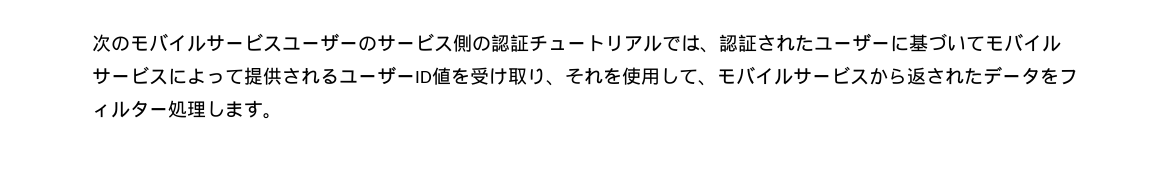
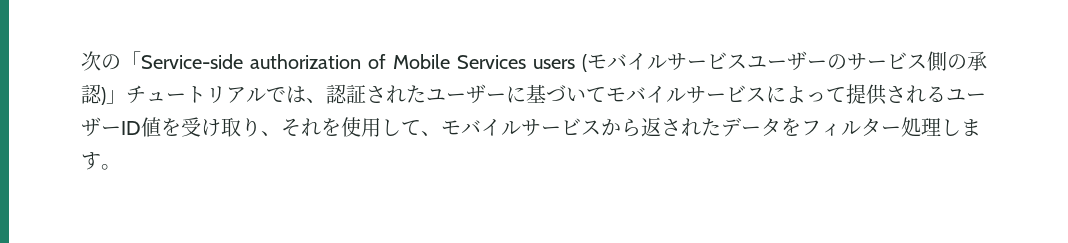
(130, 43) none -> [121,51,587,72] 「Service-side authorization of Mobile Services users (
[491,34,529,52] 認証 -> [967,51,987,71] [81,84,126,105] 承認)」

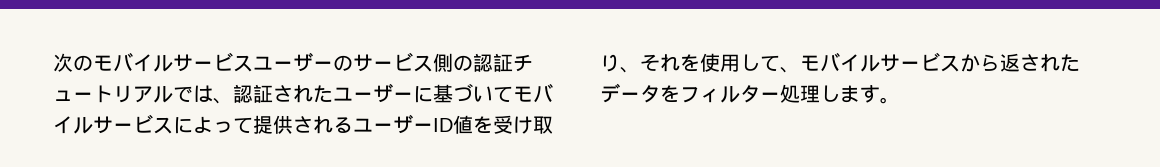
[121,51,587,72] 「Service-side authorization of Mobile Services users ( -> (93, 63) none
[967,51,987,71] [81,84,126,105] 承認)」 -> [473,53,513,72] 認証

